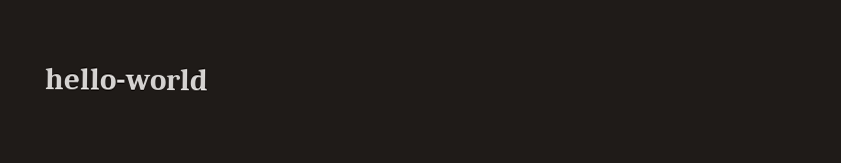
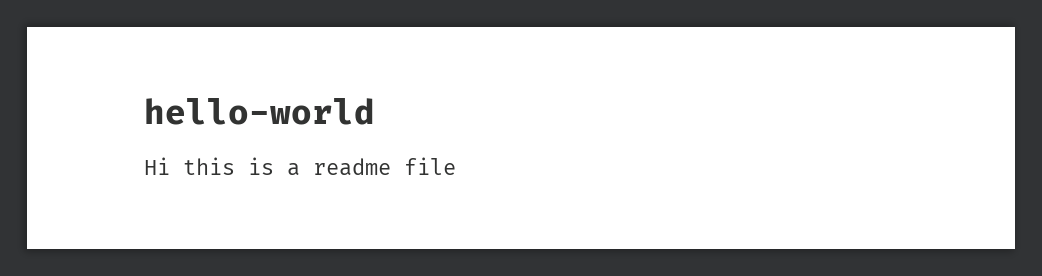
(209, 79) none -> [144,157,456,176] // Hi this is a readme file

